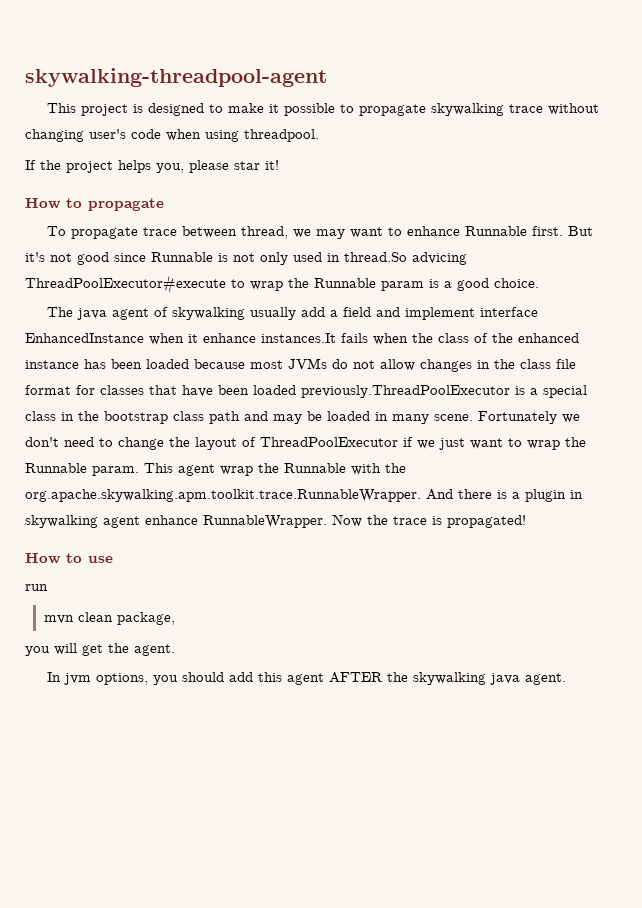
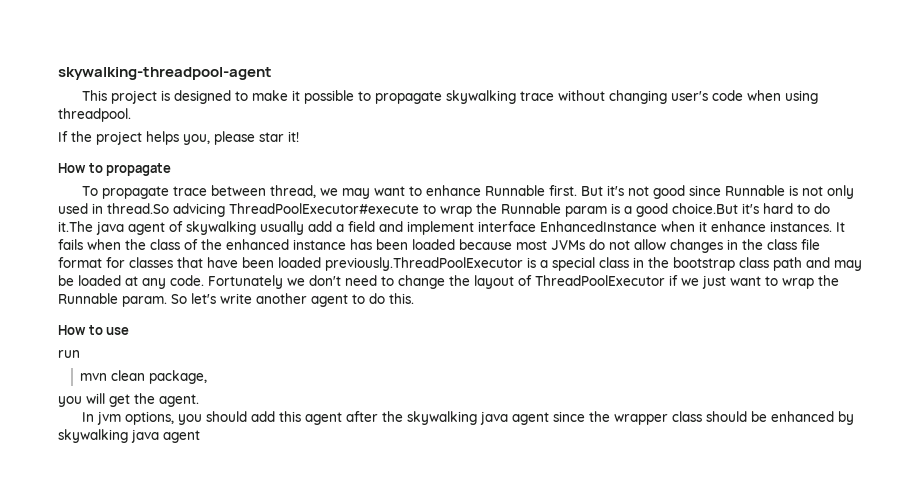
[494,278,539,288] [46,307,73,317] choice. // The -> [672,203,830,214] [58,221,93,232] choice.But it's hard to do it.The
[261,333,336,343] instances.It -> [770,221,845,232] instances. It
[375,412,473,424] in many scene. -> [125,275,204,289] at any code.
[144,463,406,476] [25,489,583,502] [25,514,526,528] This agent wrap the Runnable with the org.apache.skywalking.apm.toolkit.trace.RunnableWrapper. And there is a plugin in skywalking agent enhance RunnableWrapper. Now the trace is propagated! -> [171,293,414,307] So let's write another agent to do this.
[328,672,382,683] AFTER -> [346,411,379,422] after
[524,673,566,685] agent. -> [512,411,855,425] [58,429,200,443] agent since the wrapper class should be enhanced by skywalking java agent

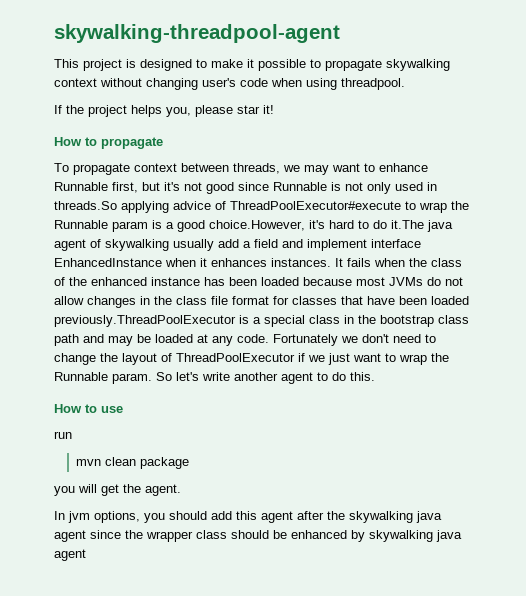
[520,91,555,101] trace -> [54,78,97,87] context
[173,185,317,198] trace between thread, -> [134,163,280,174] context between threads,
[549,185,604,196] first. But -> [112,182,160,193] first, but
[107,203,225,217] thread.So advicing -> [54,201,226,213] threads.So applying advice of
[672,203,738,214] choice.But -> [209,220,305,231] choice.However,
[711,221,766,232] enhance -> [211,258,267,267] enhances
[148,370,207,384] package, -> [140,457,190,469] package

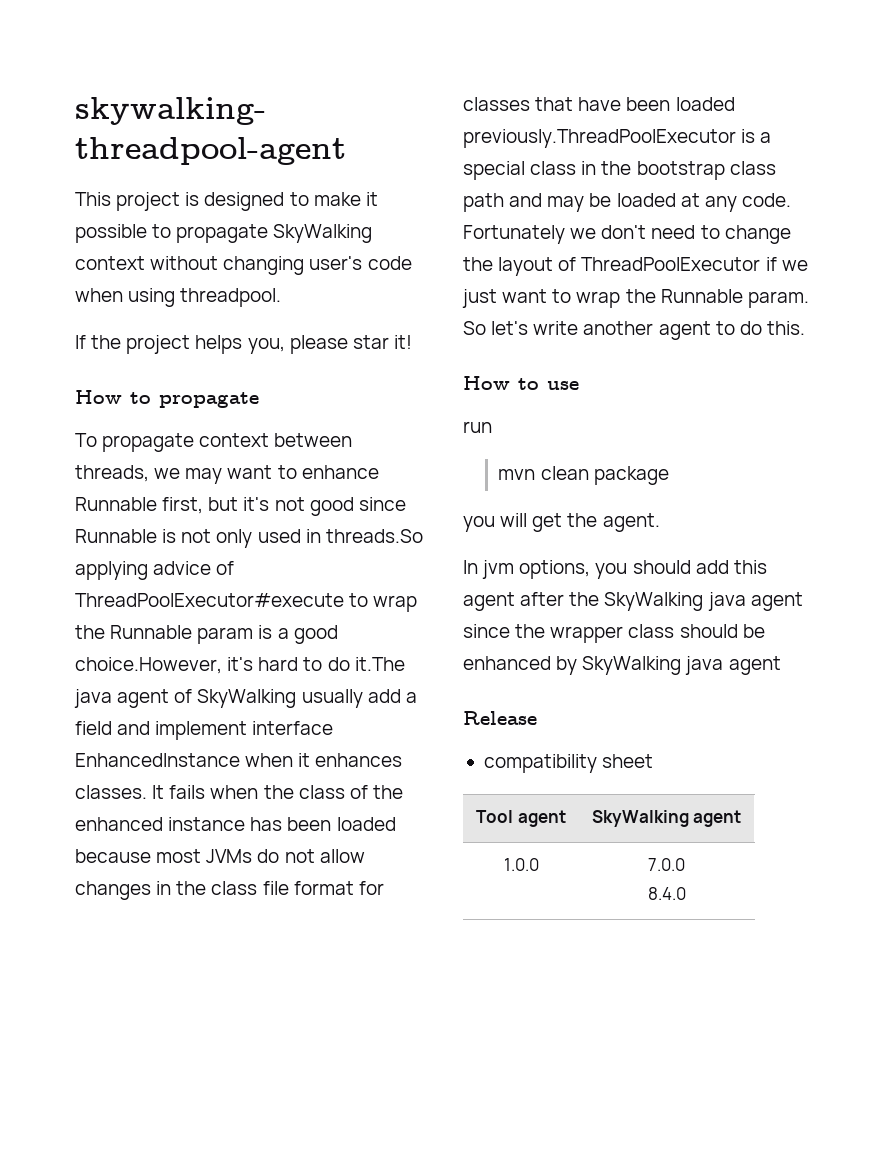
[386,59,450,71] skywalking -> [273,224,373,243] SkyWalking
[105,239,169,251] skywalking -> [197,689,297,708] SkyWalking
[271,258,331,267] instances. -> [75,785,147,799] classes.
[349,511,413,523] skywalking -> [604,592,704,611] SkyWalking
[369,530,462,542] [54,549,86,561] skywalking java agent -> [582,656,781,675] [463,711,537,725] [483,754,654,773] [476,810,566,827] [591,810,742,827] [503,858,539,871] [648,858,685,871] [647,887,686,900] SkyWalking java agent // Release // compatibility sheet // Tool agent | SkyWalking agent // 1.0.0 | 7.0.0 // 8.4.0

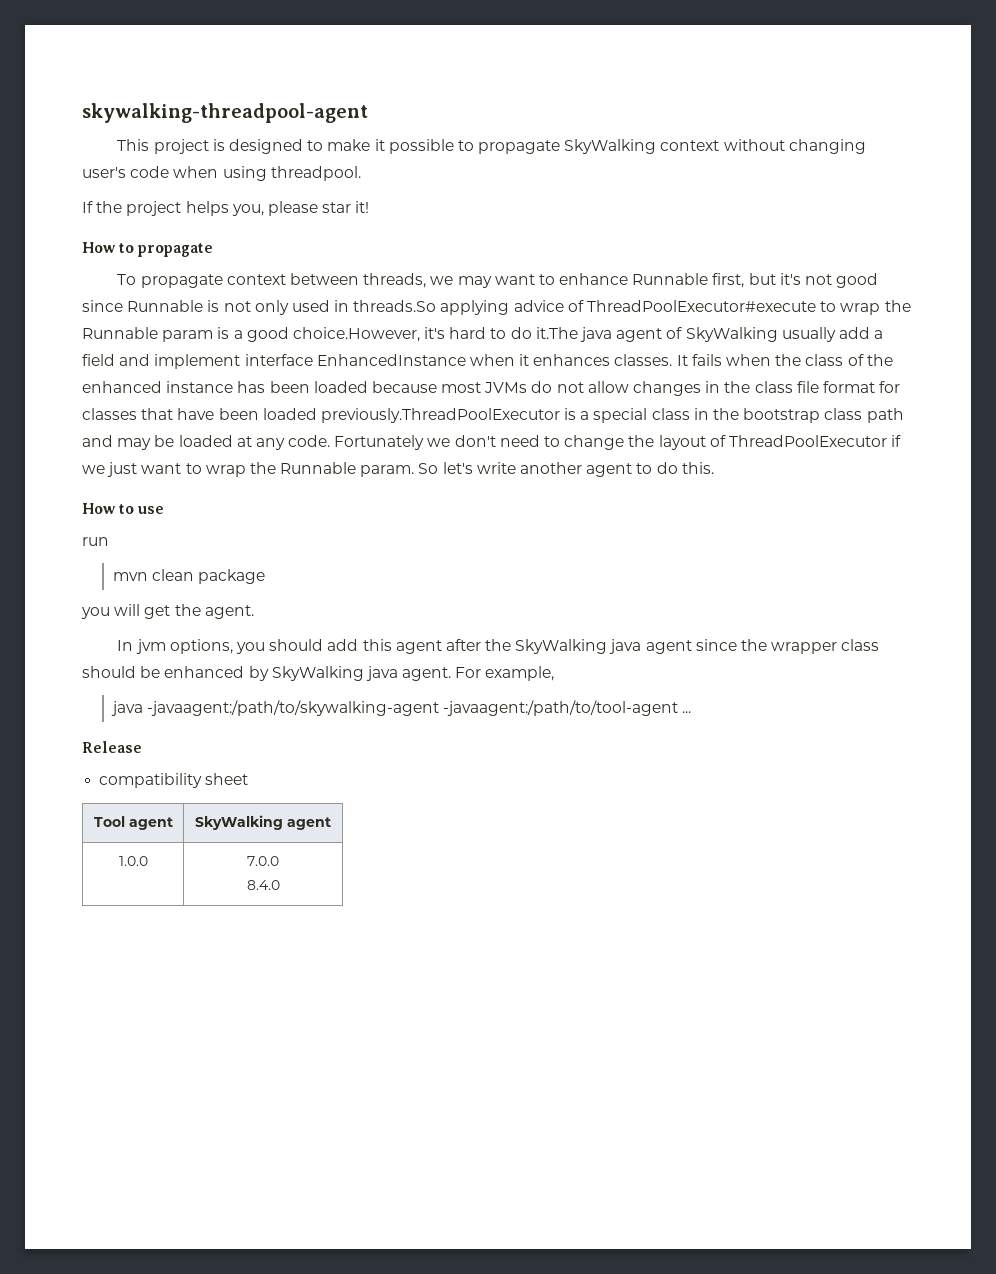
[728,656,781,675] agent -> [402,666,555,681] [110,700,692,716] agent. For example, // java -javaagent:/path/to/skywalking-agent -javaagent:/path/to/tool-agent ...

